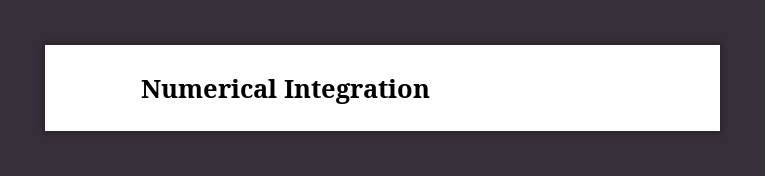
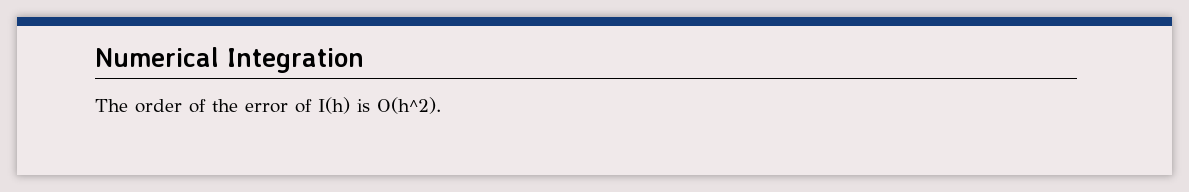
(430, 91) none -> [95,97,441,114] // The order of the error of I(h) is O(h^2).

